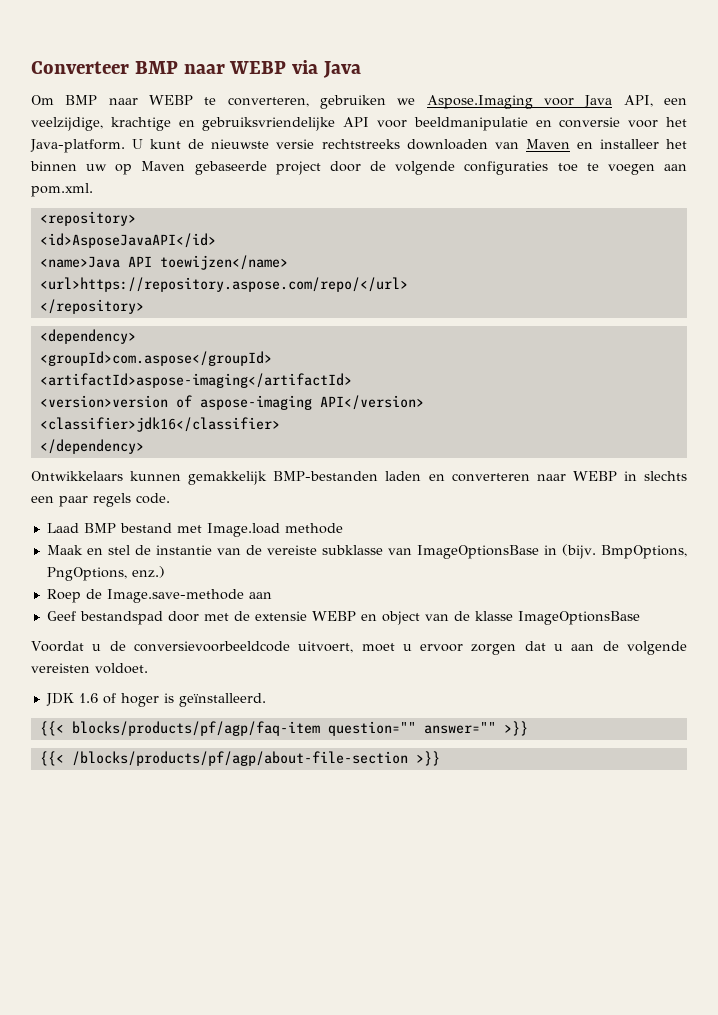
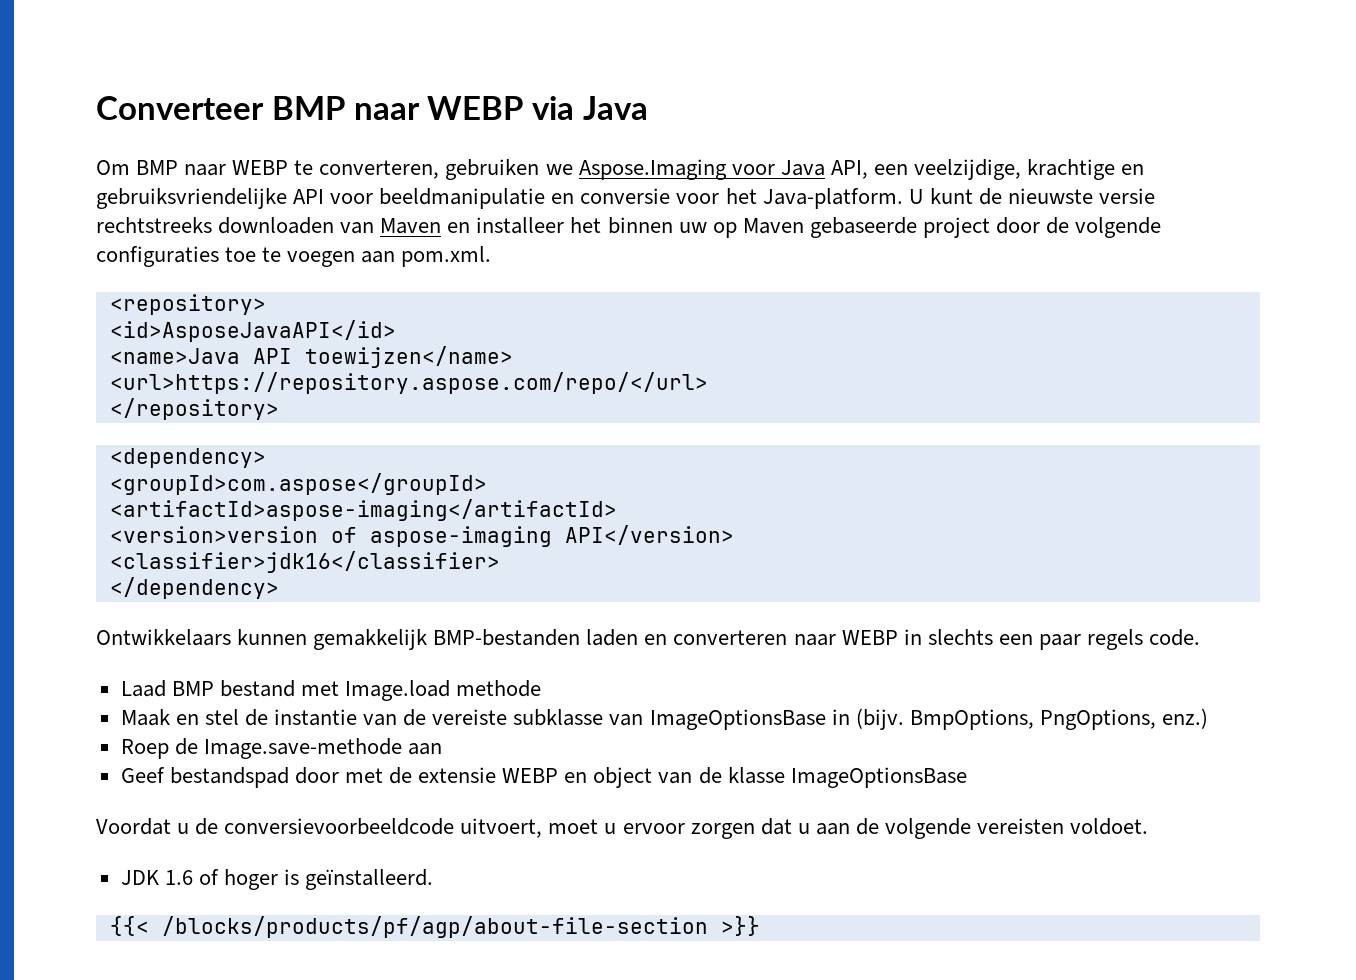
[39,721,528,736] // {{< blocks/products/pf/agp/faq-item question="" answer="" >}} -> (434, 879) none

